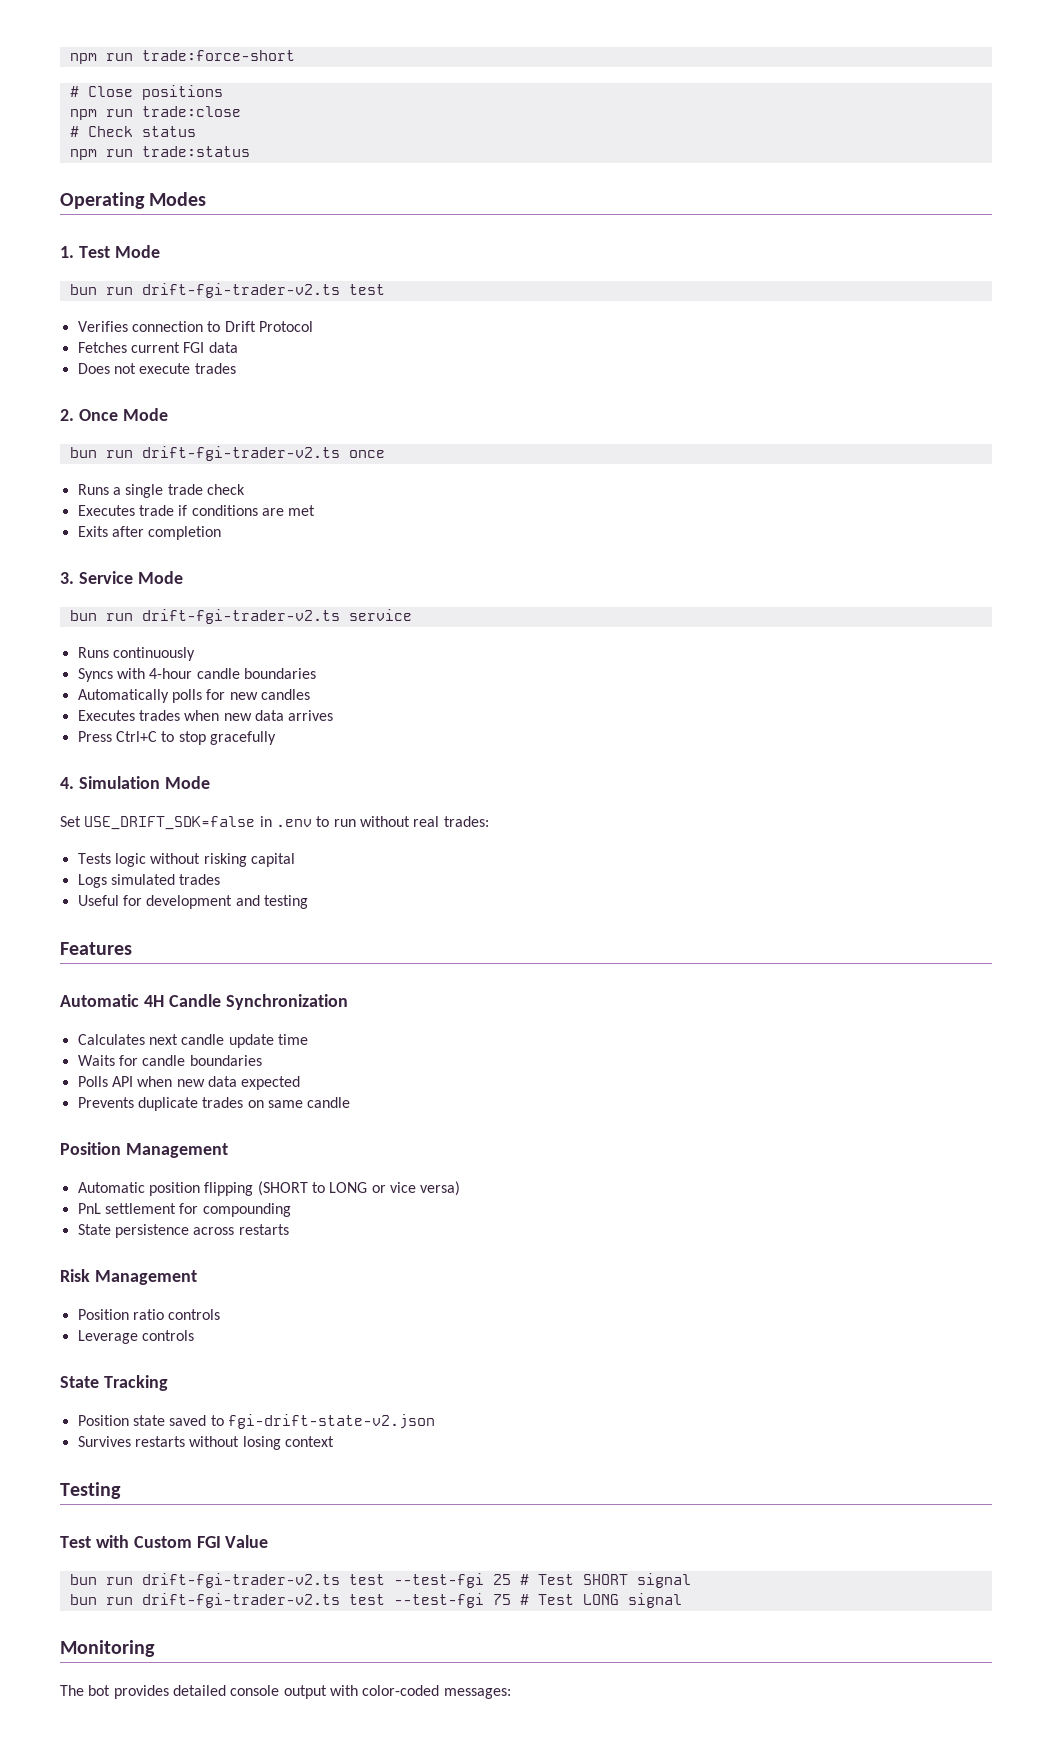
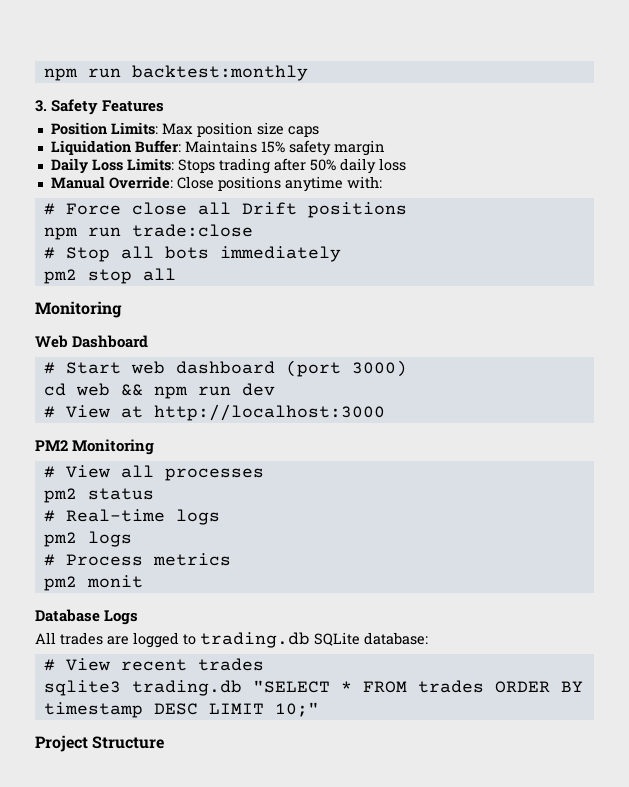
[69,50,295,64] [69,86,133,97] npm run trade:force-short // # Close -> [43,65,308,81] [35,99,165,115] [50,122,319,137] [50,140,385,156] [50,158,406,174] [50,176,382,192] [43,202,297,215] npm run backtest:monthly // 3. Safety Features // Position Limits: Max position size caps // Liquidation Buffer: Maintains 15% safety margin // Daily Loss Limits: Stops trading after 50% daily loss // Manual Override: Close positions anytime with: // # Force close all Drift
[87,126,196,137] [69,146,250,160] [60,192,207,209] [60,245,160,258] [69,283,385,298] [77,321,313,332] [77,342,238,353] [77,363,236,374] [60,408,168,421] [69,446,385,461] [77,484,245,498] [77,505,316,516] [77,526,222,540] [60,571,183,584] [69,609,412,624] [77,647,195,661] [77,668,316,682] [77,689,310,703] [77,710,334,721] [77,731,276,745] [60,776,210,789] [60,816,489,830] [77,853,295,867] [77,874,221,888] [77,895,308,909] [60,942,132,955] [60,994,348,1010] [77,1034,308,1048] [77,1055,262,1066] [77,1076,301,1090] [77,1097,351,1111] [60,1142,228,1158] [77,1181,461,1196] [77,1203,291,1217] [77,1224,289,1238] [60,1269,197,1285] [77,1309,221,1320] [77,1330,194,1344] [60,1375,168,1391] [77,1414,435,1429] [77,1436,334,1450] [60,1482,121,1499] [60,1535,269,1548] [69,1573,691,1588] [69,1593,682,1608] [60,1640,155,1657] [60,1685,511,1699] Check status // npm run trade:status // Operating Modes // 1. Test Mode // bun run drift-fgi-trader-v2.ts test // Verifies connection to Drift Protocol // Fetches current FGI data // Does not execute trades // 2. Once Mode // bun run drift-fgi-trader-v2.ts once // Runs a single trade check // Executes trade if conditions are met // Exits after completion // 3. Service Mode // bun run drift-fgi-trader-v2.ts service // Runs continuously // Syncs with 4-hour candle boundaries // Automatically polls for new candles // Executes trades when new data arrives // Press Ctrl+C to stop gracefully // 4. Simulation Mode // Set USE_DRIFT_SDK=false in .env to run without real trades: // Tests logic without risking capital // Logs simulated trades // Useful for development and testing // Features // Automatic 4H Candle Synchronization // Calculates next candle update time // Waits for candle boundaries // Polls API when new data expected // Prevents duplicate trades on same candle // Position Management // Automatic position flipping (SHORT to LONG or vice versa) // PnL settlement for compounding // State persistence across restarts // Risk Management // Position ratio controls // Leverage controls // State Tracking // Position state saved to fgi-drift-state-v2.json // Survives restarts without losing context // Testing // Test with Custom FGI Value // bun run drift-fgi-trader-v2.ts test --test-fgi 25 # Test SHORT signal // bun run drift-fgi-trader-v2.ts test --test-fgi 75 # Test LONG signal // Monitoring // The bot provides detailed console output with color-coded messages: -> [65,246,341,262] [43,268,176,284] [35,301,122,318] [35,335,149,348] [43,360,407,377] [43,383,275,399] [43,404,385,421] [35,439,155,455] [43,465,264,481] [43,488,154,503] [43,509,220,525] [43,531,132,547] [43,553,231,566] [43,575,143,591] [35,609,139,625] [35,632,428,648] [43,658,264,671] [43,680,583,696] [43,702,319,718] [35,735,165,752] Stop all bots immediately // pm2 stop all // Monitoring // Web Dashboard // # Start web dashboard (port 3000) // cd web && npm run dev // # View at http://localhost:3000 // PM2 Monitoring // # View all processes // pm2 status // # Real-time logs // pm2 logs // # Process metrics // pm2 monit // Database Logs // All trades are logged to trading.db SQLite database: // # View recent trades // sqlite3 trading.db "SELECT * FROM trades ORDER BY timestamp DESC LIMIT 10;" // Project Structure

